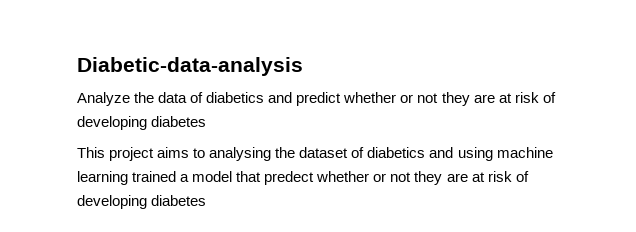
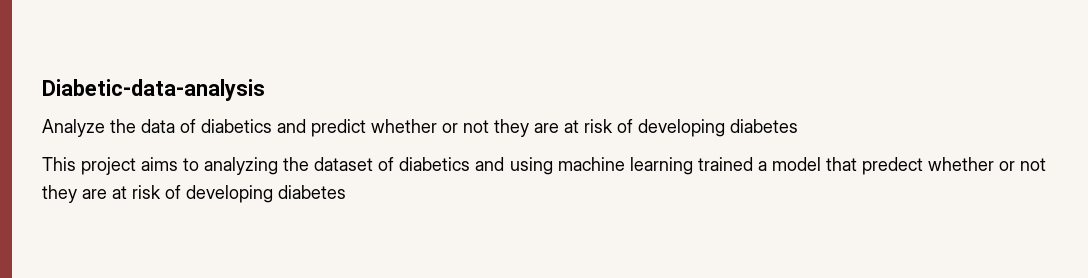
[209,147,272,161] analysing -> [204,157,279,175] analyzing

